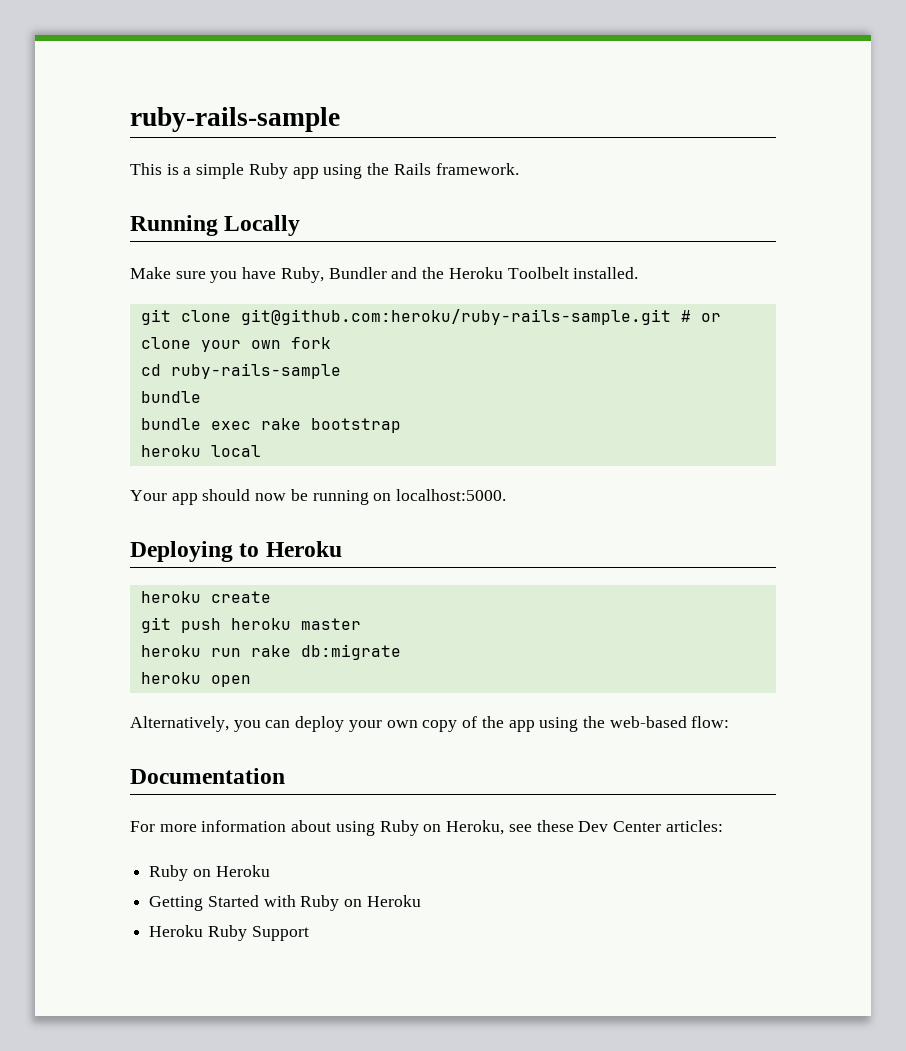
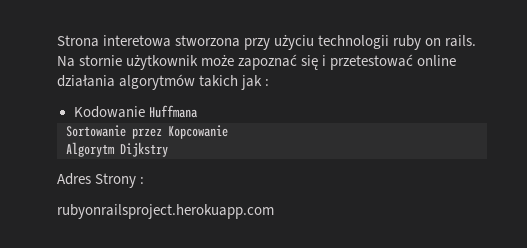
[130,107,340,132] [130,163,519,179] [130,215,301,236] [130,267,639,283] [140,309,721,325] [140,337,331,352] [140,363,341,379] [140,391,201,403] [140,418,401,433] [140,445,261,457] [130,489,507,505] [130,541,342,562] [140,591,271,603] [140,617,361,633] [140,644,401,660] [140,672,251,687] [130,716,730,732] [130,768,285,784] [130,820,723,836] [149,865,270,881] [149,895,421,911] [149,925,309,941] ruby-rails-sample // This is a simple Ruby app using the Rails framework. // Running Locally // Make sure you have Ruby, Bundler and the Heroku Toolbelt installed. // git clone git@github.com:heroku/ruby-rails-sample.git # or clone your own fork // cd ruby-rails-sample // bundle // bundle exec rake bootstrap // heroku local // Your app should now be running on localhost:5000. // Deploying to Heroku // heroku create // git push heroku master // heroku run rake db:migrate // heroku open // Alternatively, you can deploy your own copy of the app using the web-based flow: // Documentation // For more information about using Ruby on Heroku, see these Dev Center articles: // Ruby on Heroku // Getting Started with Ruby on Heroku // Heroku Ruby Support -> [57,35,477,50] [57,54,457,70] [57,74,270,90] [73,105,198,118] [66,125,228,139] [66,142,168,157] [57,173,145,188] [57,204,274,219] Strona interetowa stworzona przy użyciu technologii ruby on rails. Na stornie użytkownik może zapoznać się i przetestować online działania algorytmów takich jak : // Kodowanie Huffmana // Sortowanie przez Kopcowanie // Algorytm Dijkstry // Adres Strony : // rubyonrailsproject.herokuapp.com

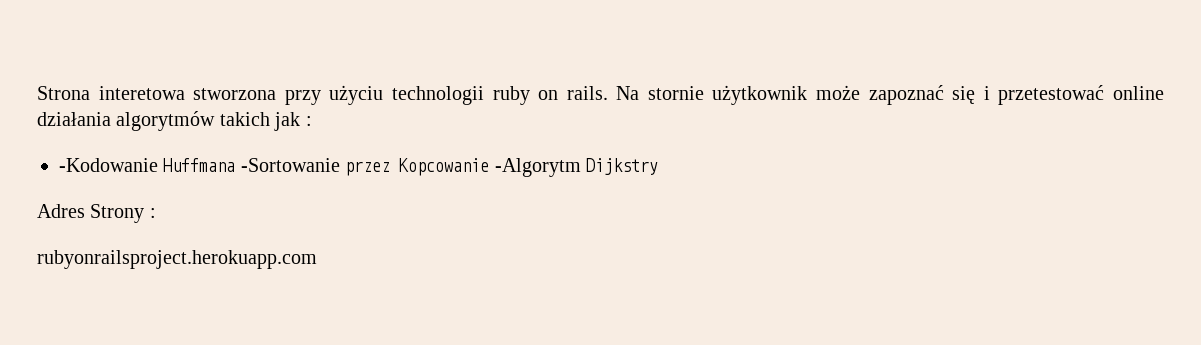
[73,106,145,118] Kodowanie -> [59,158,158,172] -Kodowanie
[66,125,126,137] // Sortowanie -> [240,158,340,172] -Sortowanie
[66,142,115,157] // Algorytm -> [494,158,581,177] -Algorytm

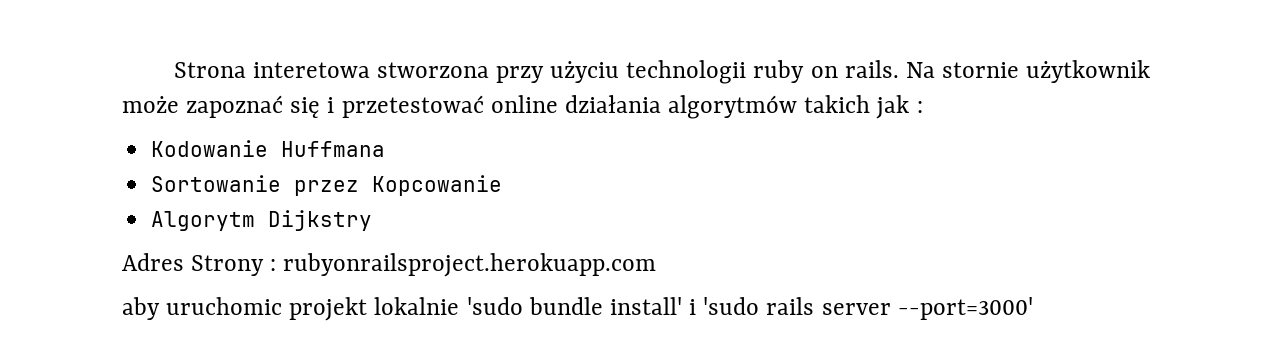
[59,158,158,172] -Kodowanie -> [151,140,269,157] Kodowanie
[240,158,340,172] -Sortowanie -> [151,175,282,192] // Sortowanie
[494,158,581,177] -Algorytm -> [151,211,256,231] // Algorytm
[37,250,317,269] // rubyonrailsproject.herokuapp.com -> [283,253,657,277] [122,297,1033,321] rubyonrailsproject.herokuapp.com // aby uruchomic projekt lokalnie 'sudo bundle install' i 'sudo rails server --port=3000'

